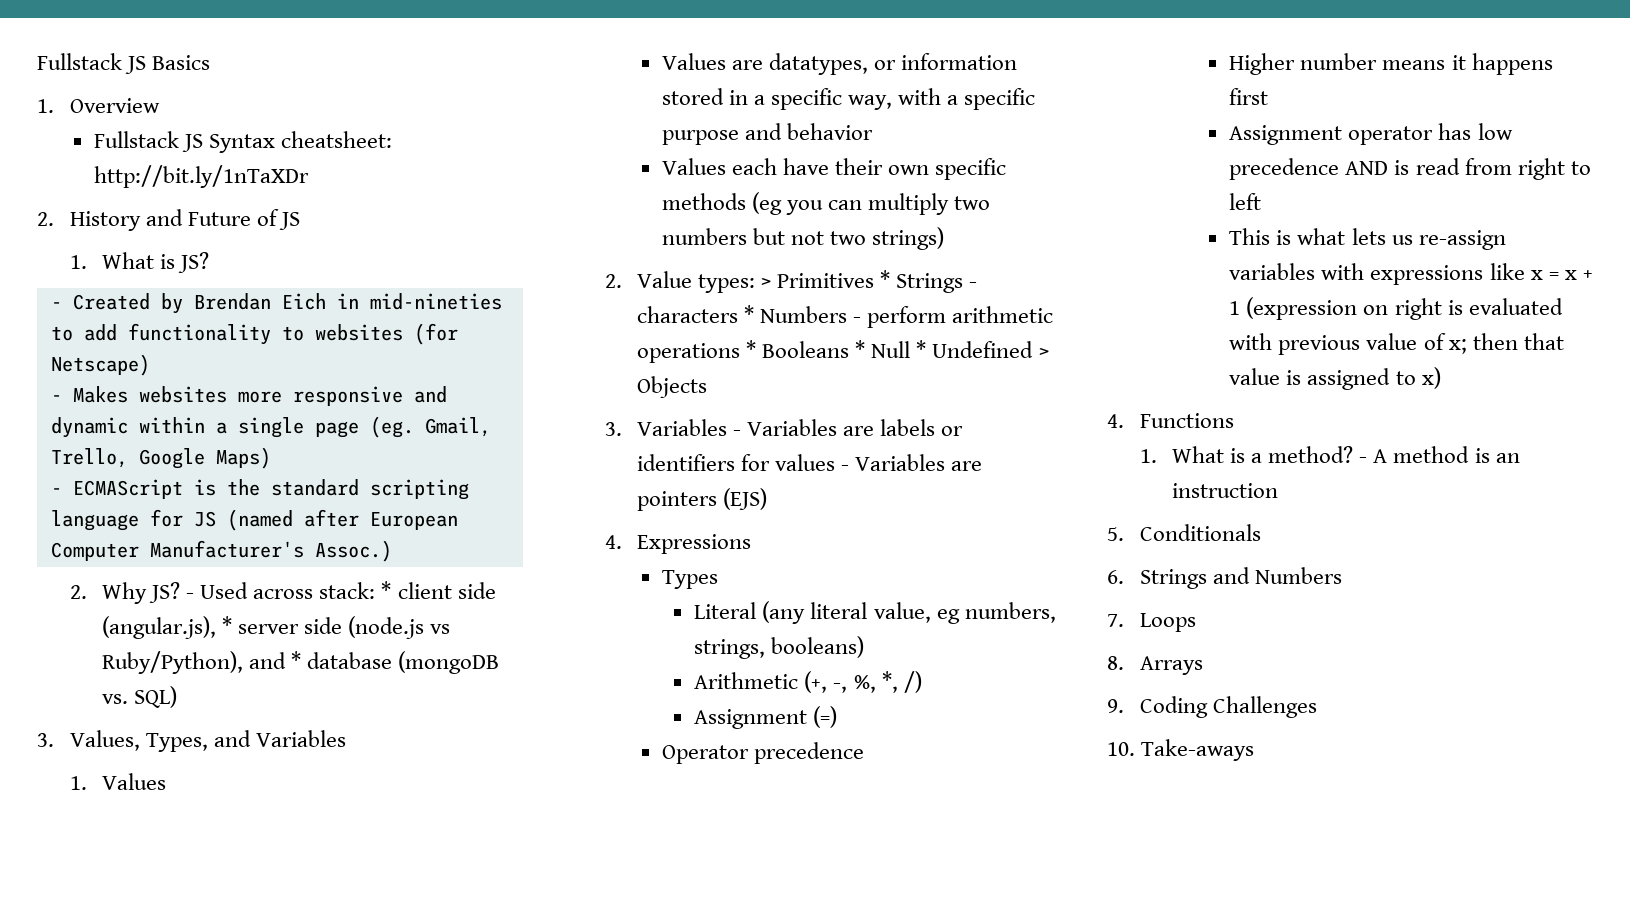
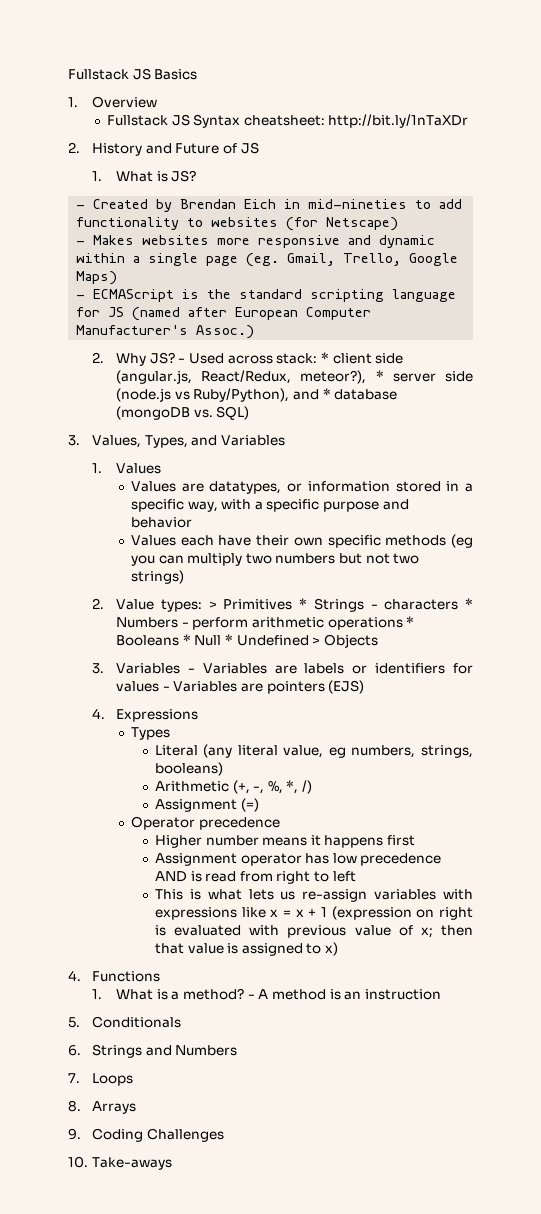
[102,616,217,639] (angular.js), -> [116,370,367,384] (angular.js, React/Redux, meteor?),

